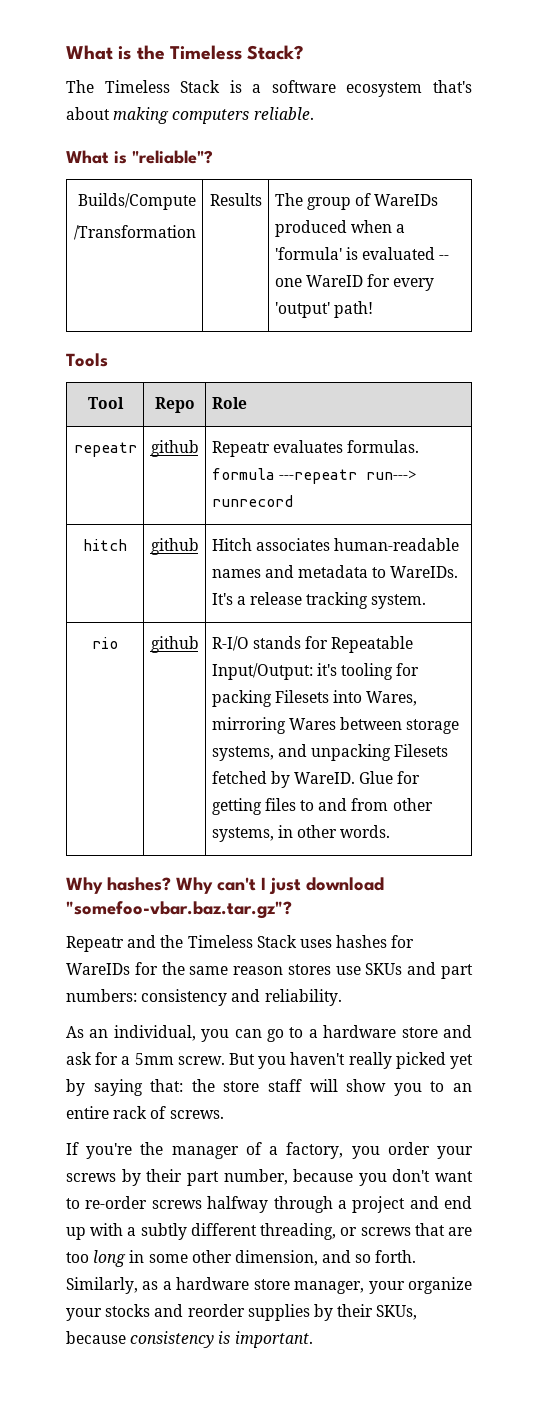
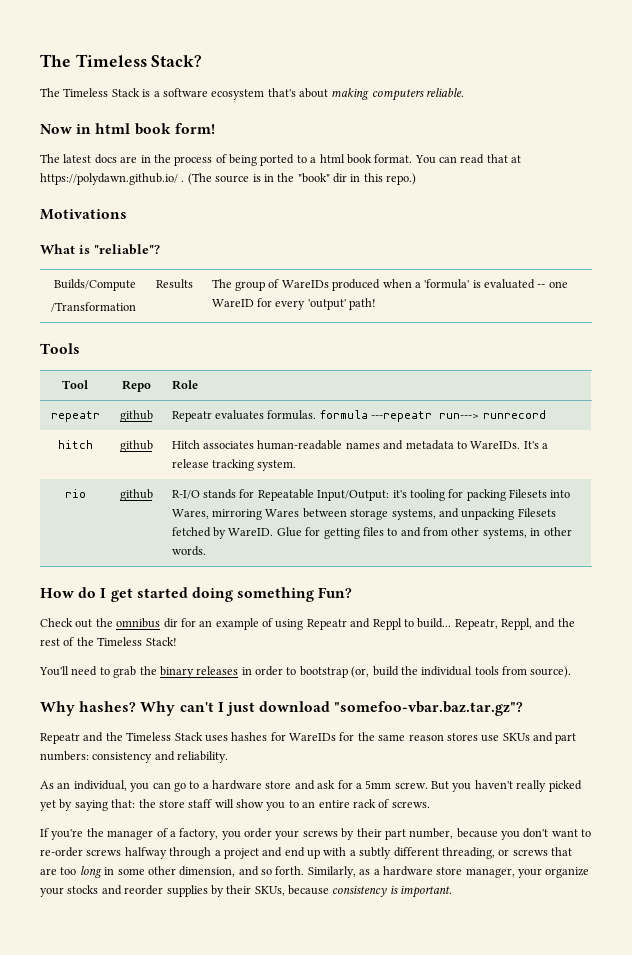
[66,45,165,60] What is the -> [40,54,71,67] The
(314, 113) none -> [40,123,215,135] [40,154,522,166] [40,173,417,185] [40,209,127,220] // Now in html book form! // The latest docs are in the process of being ported to a html book format. You can read that at https://polydawn.github.io/ . (The source is in the "book" dir in this repo.) // Motivations
(391, 831) none -> [40,587,353,602] [40,618,575,630] [40,637,177,646] [39,666,572,678] // How do I get started doing something Fun? // Check out the omnibus dir for an example of using Repeatr and Reppl to build... Repeatr, Reppl, and the rest of the Timeless Stack! // You'll need to grab the binary releases in order to bootstrap (or, build the individual tools from source).

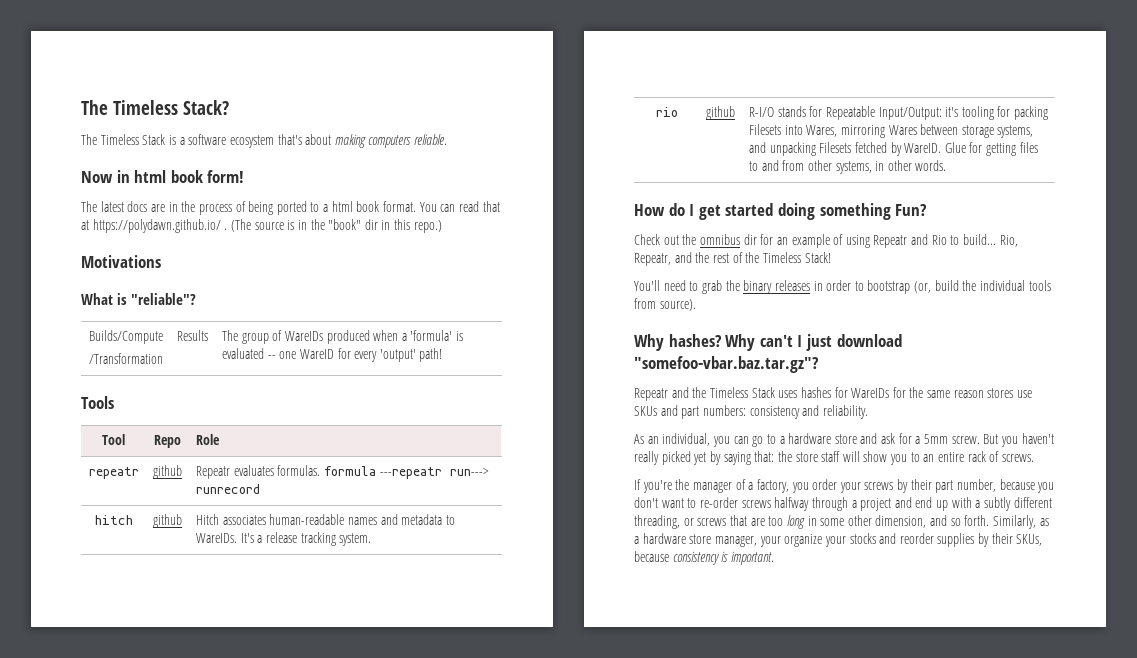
[372,618,402,630] Reppl -> [931,235,947,245] Rio
[454,618,532,630] Repeatr, Reppl, -> [999,235,1018,247] [634,253,671,266] Rio, Repeatr,

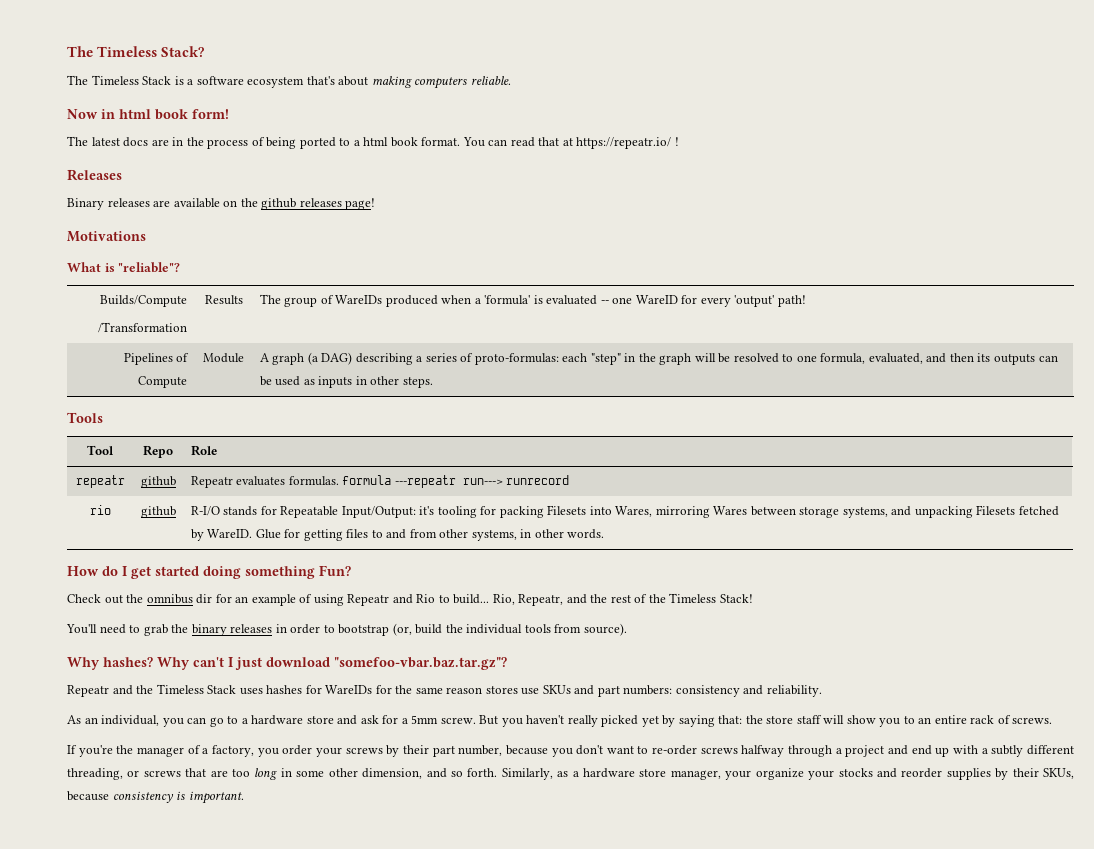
[92,219,442,233] https://polydawn.github.io/ . (The source is in the "book" dir in this repo.) -> [576,137,679,149] [67,169,122,181] [67,198,376,210] https://repeatr.io/ ! // Releases // Binary releases are available on the github releases page!
(443, 355) none -> [123,353,190,365] [138,376,188,388] [203,353,244,363] [259,352,1058,365] [259,376,433,388] // Pipelines of Compute | Module | A graph (a DAG) describing a series of proto-formulas: each "step" in the graph will be resolved to one formula, evaluated, and then its outputs can be used as inputs in other steps.
[94,515,133,525] [153,514,182,528] [195,514,455,525] [195,532,372,546] // hitch | github | Hitch associates human-readable names and metadata to WareIDs. It's a release tracking system. -> (570, 480) none

